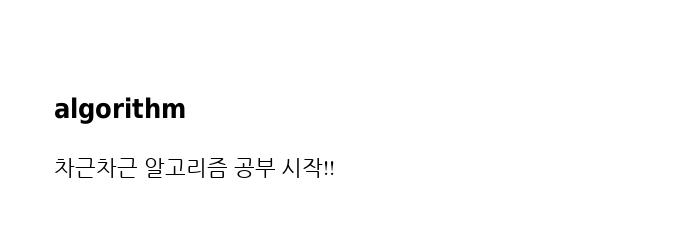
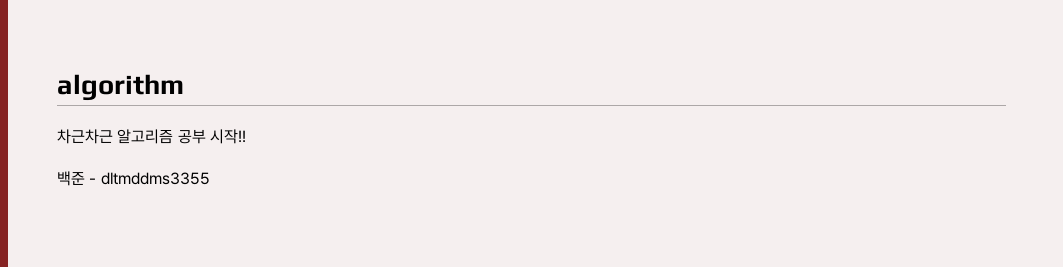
(336, 168) none -> [57,171,210,186] // 백준 - dltmddms3355

